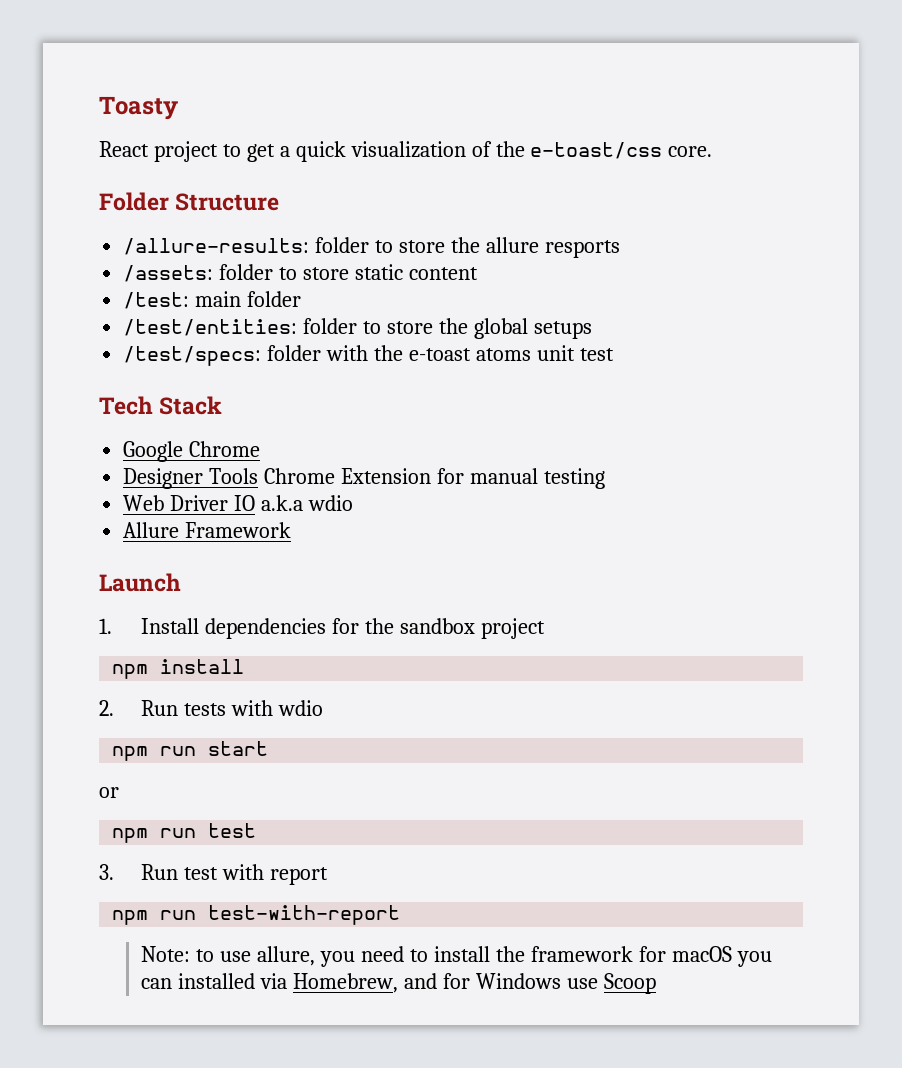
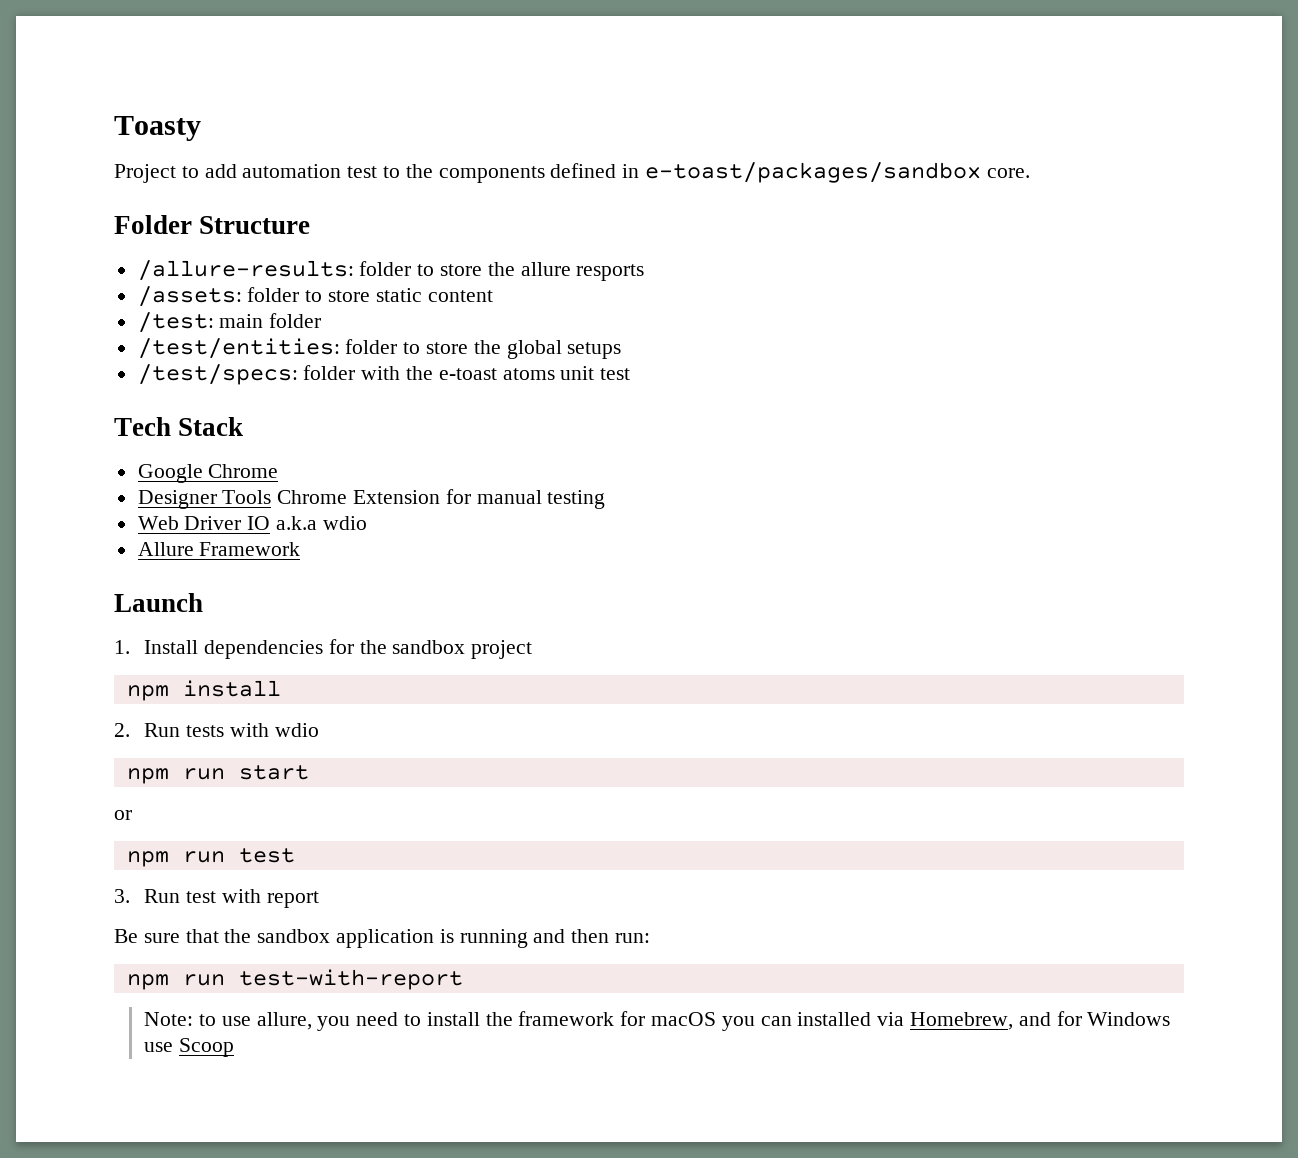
[99,141,663,162] React project to get a quick visualization of the e-toast/css -> [114,162,982,183] Project to add automation test to the components defined in e-toast/packages/sandbox
(329, 876) none -> [114,929,651,948] // Be sure that the sandbox application is running and then run:

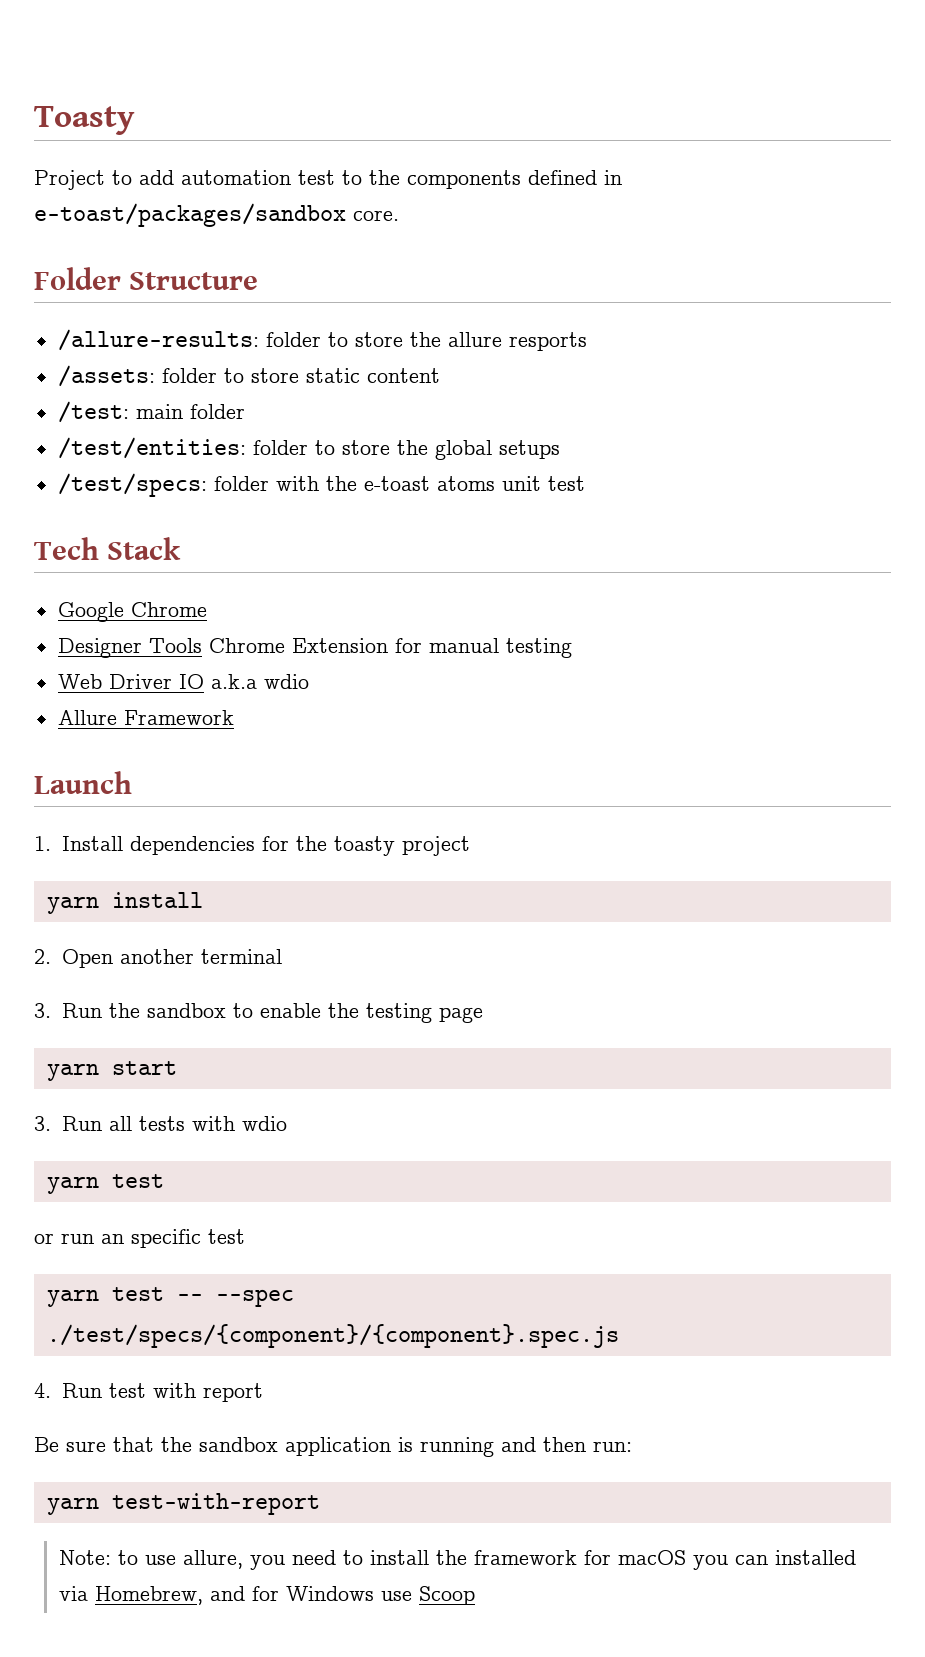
[392,640,466,654] sandbox -> [333,836,395,856] toasty
[126,685,169,701] npm -> [46,897,99,914] yarn
[144,723,319,737] [126,765,309,784] [114,810,132,820] [126,848,295,867] [114,889,130,903] Run tests with wdio // npm run start // or // npm run test // 3. -> [61,949,282,968] [34,1003,483,1023] [46,1061,177,1081] [34,1116,287,1131] [46,1174,164,1194] [34,1229,245,1248] [46,1287,294,1307] [46,1324,619,1348] [34,1383,51,1398] Open another terminal // 3. Run the sandbox to enable the testing page // yarn start // 3. Run all tests with wdio // yarn test // or run an specific test // yarn test -- --spec ./test/specs/{component}/{component}.spec.js // 4.
[126,974,225,990] npm run -> [46,1498,99,1515] yarn

